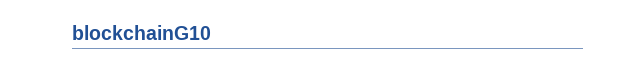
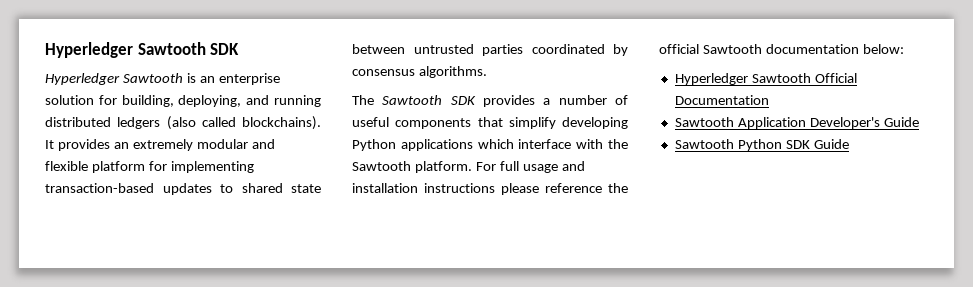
[72,25,211,40] blockchainG10 -> [45,42,240,58] [45,73,280,85] [45,95,322,107] [45,116,321,130] [45,139,275,151] [45,161,254,173] [45,183,321,195] [352,44,628,56] [352,66,487,78] [352,95,628,107] [352,117,628,129] [352,139,628,151] [352,161,585,173] [352,183,628,195] [659,44,904,54] [674,73,857,85] [674,95,769,105] [674,117,919,129] [674,139,849,151] Hyperledger Sawtooth SDK // Hyperledger Sawtooth is an enterprise solution for building, deploying, and running distributed ledgers (also called blockchains). It provides an extremely modular and flexible platform for implementing transaction-based updates to shared state between untrusted parties coordinated by consensus algorithms. // The Sawtooth SDK provides a number of useful components that simplify developing Python applications which interface with the Sawtooth platform. For full usage and installation instructions please reference the official Sawtooth documentation below: // Hyperledger Sawtooth Official Documentation // Sawtooth Application Developer's Guide // Sawtooth Python SDK Guide

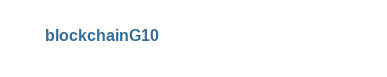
[45,42,240,58] [45,73,280,85] [45,95,322,107] [45,116,321,130] [45,139,275,151] [45,161,254,173] [45,183,321,195] [352,44,628,56] [352,66,487,78] [352,95,628,107] [352,117,628,129] [352,139,628,151] [352,161,585,173] [352,183,628,195] [659,44,904,54] [674,73,857,85] [674,95,769,105] [674,117,919,129] [674,139,849,151] Hyperledger Sawtooth SDK // Hyperledger Sawtooth is an enterprise solution for building, deploying, and running distributed ledgers (also called blockchains). It provides an extremely modular and flexible platform for implementing transaction-based updates to shared state between untrusted parties coordinated by consensus algorithms. // The Sawtooth SDK provides a number of useful components that simplify developing Python applications which interface with the Sawtooth platform. For full usage and installation instructions please reference the official Sawtooth documentation below: // Hyperledger Sawtooth Official Documentation // Sawtooth Application Developer's Guide // Sawtooth Python SDK Guide -> [45,29,159,41] blockchainG10

